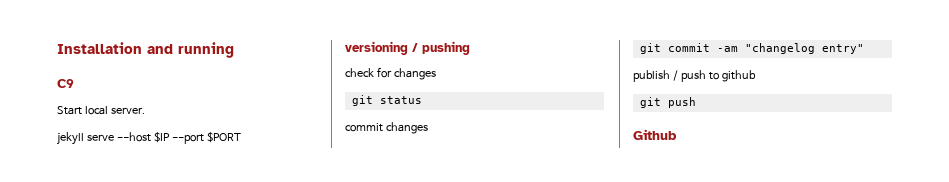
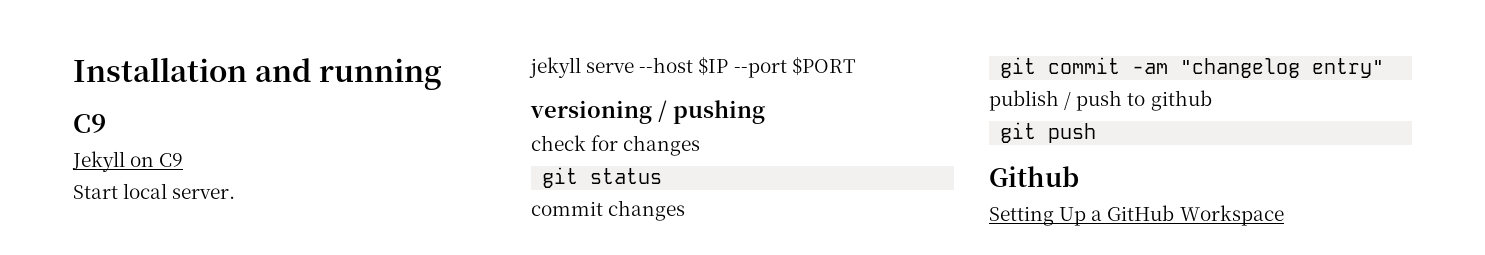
(74, 83) none -> [72,151,184,172] // Jekyll on C9
(677, 134) none -> [989,205,1284,226] // Setting Up a GitHub Workspace

